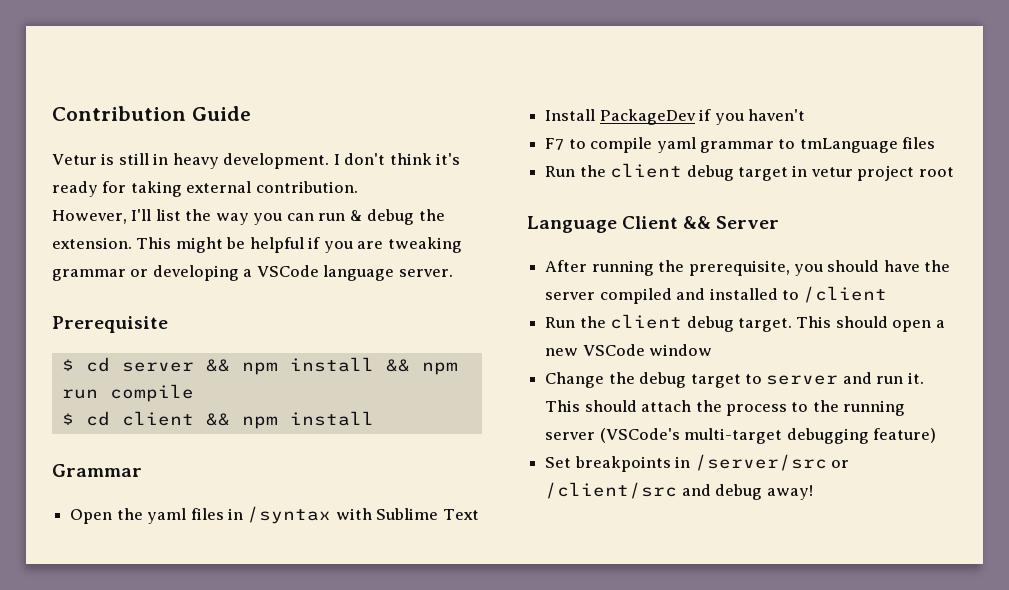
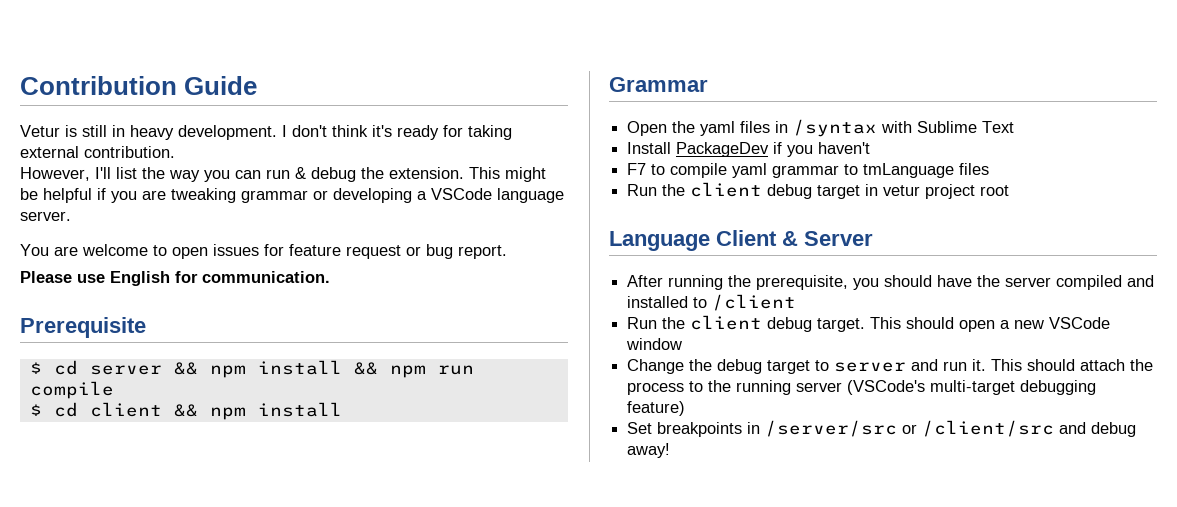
(453, 273) none -> [20,244,507,259] [20,271,330,286] // You are welcome to open issues for feature request or bug report. // Please use English for communication.
[683,216,712,229] && -> [782,231,798,246] &

